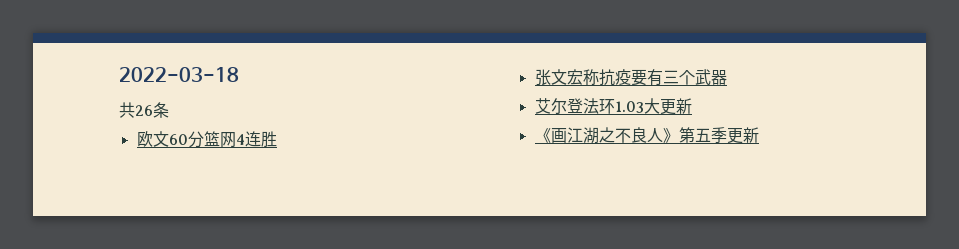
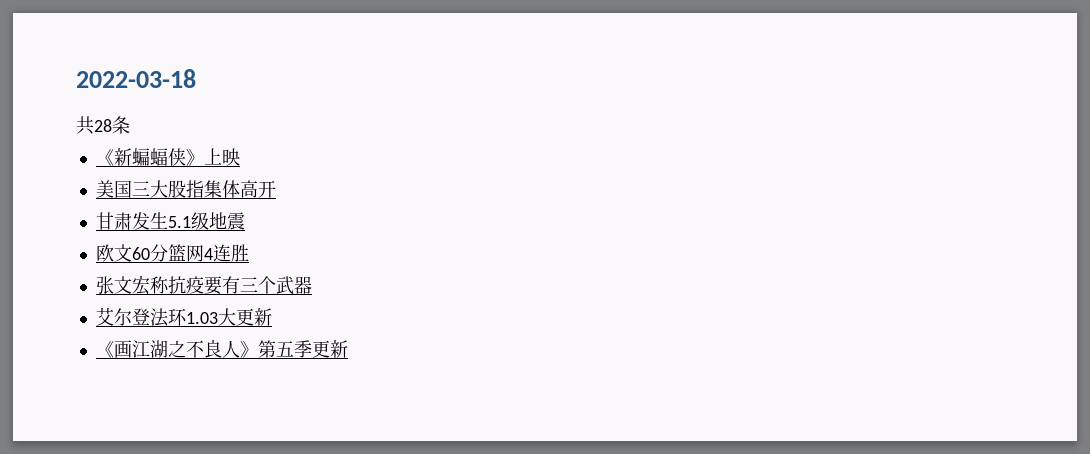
[135,105,153,116] 26 -> [94,119,112,132] 28
(169, 110) none -> [95,148,240,166] [95,180,276,198] [95,212,245,230] // 《新蝙蝠侠》上映 // 美国三大股指集体高开 // 甘肃发生5.1级地震

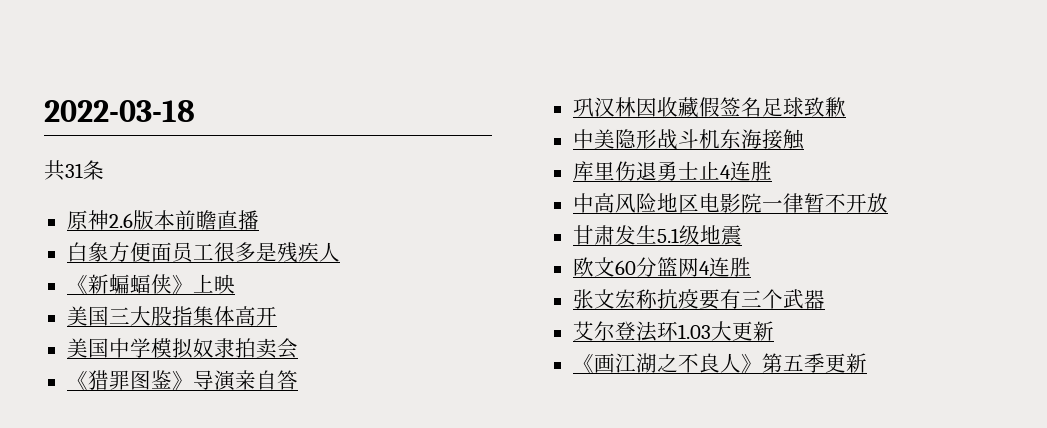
[94,119,112,132] 28 -> [65,163,83,178] 31
(130, 125) none -> [66,210,259,230] [66,242,340,263] // 原神2.6版本前瞻直播 // 白象方便面员工很多是残疾人
(276, 189) none -> [66,338,298,359] [66,370,298,391] [572,97,846,118] [572,129,805,150] [572,161,772,181] [572,193,888,213] // 美国中学模拟奴隶拍卖会 // 《猎罪图鉴》导演亲自答 // 巩汉林因收藏假签名足球致歉 // 中美隐形战斗机东海接触 // 库里伤退勇士止4连胜 // 中高风险地区电影院一律暂不开放

